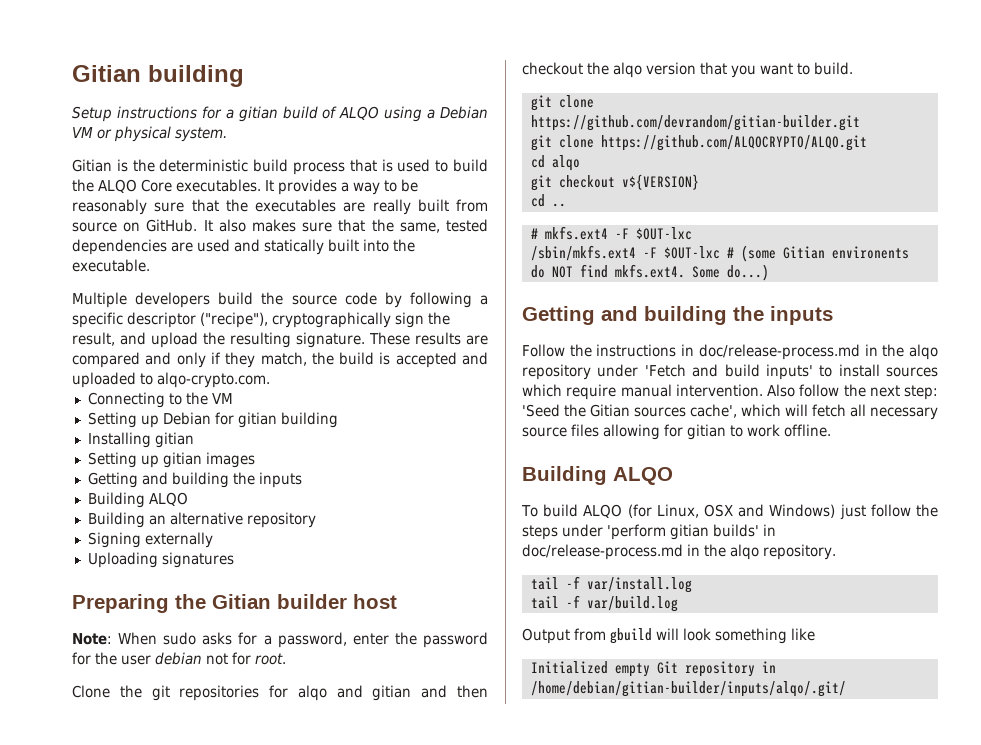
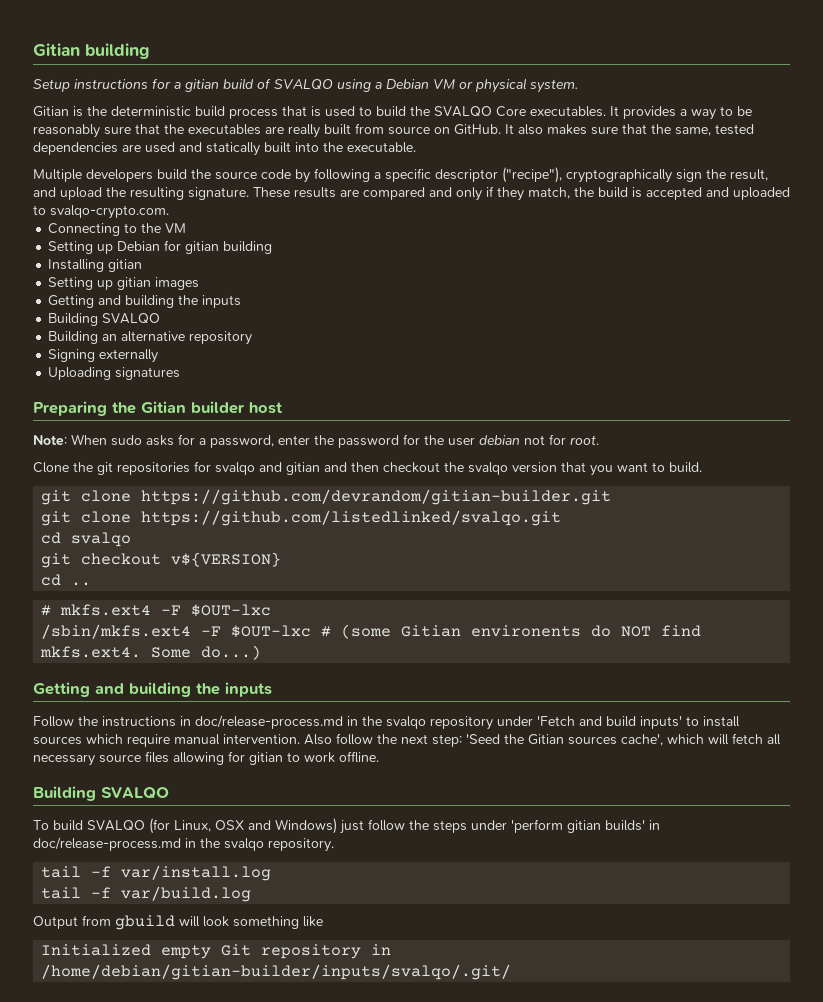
[339,106,380,120] ALQO -> [274,79,333,90] SVALQO
[98,179,137,193] ALQO -> [434,106,492,117] SVALQO
[157,372,270,388] alqo-crypto.com. -> [50,205,169,219] svalqo-crypto.com.
[148,492,188,506] ALQO -> [102,313,161,324] SVALQO
[297,685,327,701] alqo -> [215,462,255,475] svalqo
[613,62,642,78] alqo -> [468,462,508,475] svalqo
[600,135,867,151] [530,155,580,171] https://github.com/ALQOCRYPTO/ALQO.git // cd alqo -> [141,510,562,526] [41,532,132,547] https://github.com/listedlinked/svalqo.git // cd svalqo
[909,344,938,360] alqo -> [386,716,426,729] svalqo
[613,467,673,485] ALQO -> [101,787,169,799] SVALQO
[583,504,623,518] ALQO -> [87,820,145,831] SVALQO
[730,544,759,560] alqo -> [224,838,264,851] svalqo
[530,681,846,697] /home/debian/gitian-builder/inputs/alqo/.git/ -> [41,964,512,980] /home/debian/gitian-builder/inputs/svalqo/.git/

